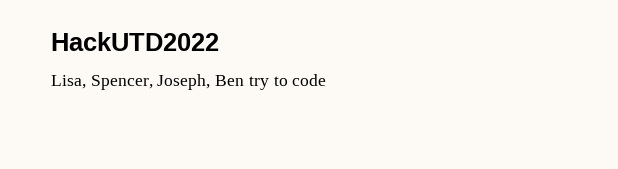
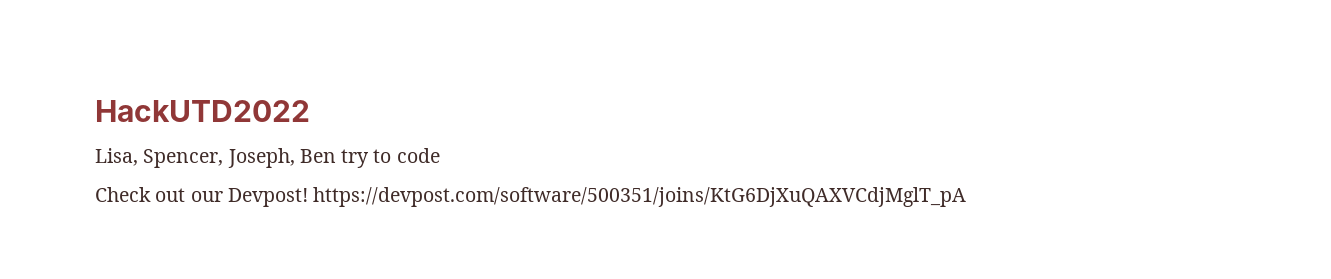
(327, 80) none -> [95,187,967,207] // Check out our Devpost! https://devpost.com/software/500351/joins/KtG6DjXuQAXVCdjMglT_pA

